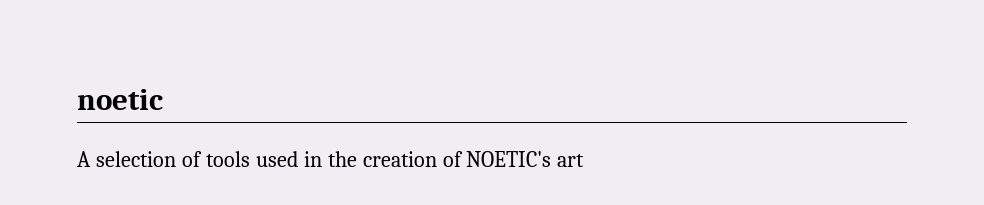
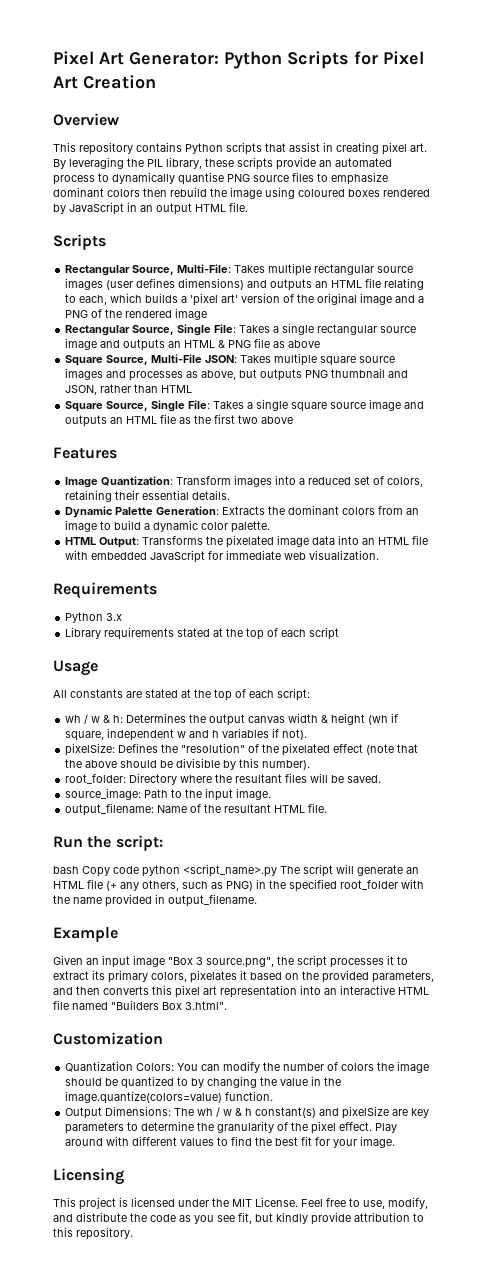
[77,89,163,110] [77,151,585,167] noetic // A selection of tools used in the creation of NOETIC's art -> [53,51,424,69] [53,75,156,89] [53,113,119,126] [53,142,427,155] [53,157,392,170] [53,172,388,185] [53,187,430,199] [53,202,248,215] [53,234,106,250] [65,263,414,276] [65,278,425,291] [65,293,425,306] [65,308,208,320] [65,323,417,336] [65,338,321,351] [65,353,396,366] [65,368,409,381] [65,384,193,395] [65,399,425,412] [65,414,294,427] [53,447,117,459] [65,475,424,488] [65,490,231,502] [65,505,420,518] [65,520,271,533] [65,535,429,548] [65,550,380,563] [53,582,157,599] [65,612,123,623] [65,627,340,640] [53,660,98,676] [53,688,310,701] [65,713,399,726] [65,728,308,741] [65,743,419,756] [65,758,311,770] [65,773,382,785] [65,788,272,801] [65,803,328,816] [53,835,163,851] [53,864,419,877] [53,879,424,892] [53,894,257,907] [53,927,118,942] [53,955,408,968] [53,970,434,983] [53,985,429,998] [53,1000,227,1010] [53,1032,163,1045] [65,1061,430,1073] [65,1076,342,1089] [65,1091,274,1104] [65,1106,430,1119] [65,1121,398,1134] [65,1136,396,1148] [53,1168,124,1185] [53,1197,428,1210] [53,1212,424,1225] [53,1227,133,1240] Pixel Art Generator: Python Scripts for Pixel Art Creation // Overview // This repository contains Python scripts that assist in creating pixel art. By leveraging the PIL library, these scripts provide an automated process to dynamically quantise PNG source files to emphasize dominant colors then rebuild the image using coloured boxes rendered by JavaScript in an output HTML file. // Scripts // Rectangular Source, Multi-File: Takes multiple rectangular source images (user defines dimensions) and outputs an HTML file relating to each, which builds a 'pixel art' version of the original image and a PNG of the rendered image // Rectangular Source, Single File: Takes a single rectangular source image and outputs an HTML & PNG file as above // Square Source, Multi-File JSON: Takes multiple square source images and processes as above, but outputs PNG thumbnail and JSON, rather than HTML // Square Source, Single File: Takes a single square source image and outputs an HTML file as the first two above // Features // Image Quantization: Transform images into a reduced set of colors, retaining their essential details. // Dynamic Palette Generation: Extracts the dominant colors from an image to build a dynamic color palette. // HTML Output: Transforms the pixelated image data into an HTML file with embedded JavaScript for immediate web visualization. // Requirements // Python 3.x // Library requirements stated at the top of each script // Usage // All constants are stated at the top of each script: // wh / w & h: Determines the output canvas width & height (wh if square, independent w and h variables if not). // pixelSize: Defines the "resolution" of the pixelated effect (note that the above should be divisible by this number). // root_folder: Directory where the resultant files will be saved. // source_image: Path to the input image. // output_filename: Name of the resultant HTML file. // Run the script: // bash Copy code python <script_name>.py The script will generate an HTML file (+ any others, such as PNG) in the specified root_folder with the name provided in output_filename. // Example // Given an input image "Box 3 source.png", the script processes it to extract its primary colors, pixelates it based on the provided parameters, and then converts this pixel art representation into an interactive HTML file named "Builders Box 3.html". // Customization // Quantization Colors: You can modify the number of colors the image should be quantized to by changing the value in the image.quantize(colors=value) function. // Output Dimensions: The wh / w & h constant(s) and pixelSize are key parameters to determine the granularity of the pixel effect. Play around with different values to find the best fit for your image. // Licensing // This project is licensed under the MIT License. Feel free to use, modify, and distribute the code as you see fit, but kindly provide attribution to this repository.

